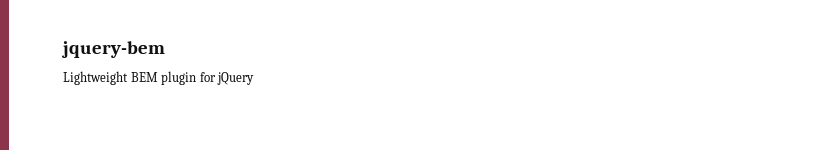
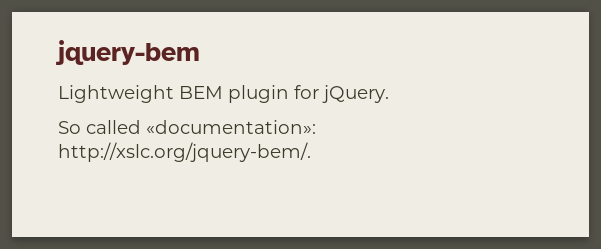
[217,72,255,85] jQuery -> [322,85,389,103] [58,120,316,134] [58,142,311,162] jQuery. // So called «documentation»: http://xslc.org/jquery-bem/.

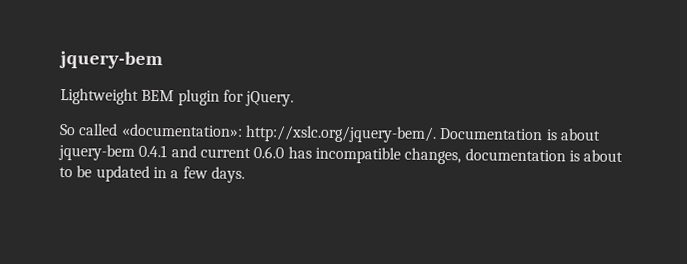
(311, 152) none -> [439,128,601,141] [58,144,624,165] [59,165,245,183] Documentation is about jquery-bem 0.4.1 and current 0.6.0 has incompatible changes, documentation is about to be updated in a few days.

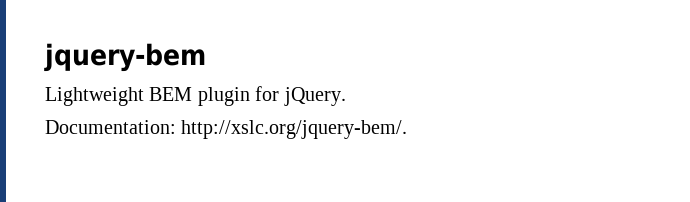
[59,123,601,143] [58,144,624,165] [59,165,245,183] So called «documentation»: http://xslc.org/jquery-bem/. Documentation is about jquery-bem 0.4.1 and current 0.6.0 has incompatible changes, documentation is about to be updated in a few days. -> [45,120,408,139] Documentation: http://xslc.org/jquery-bem/.

